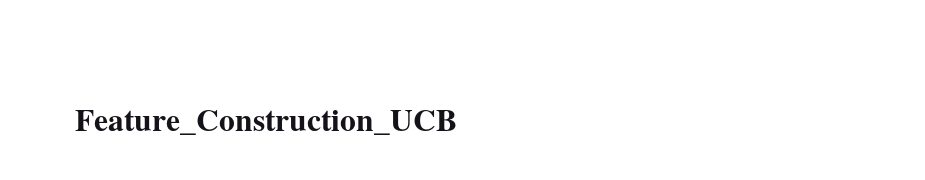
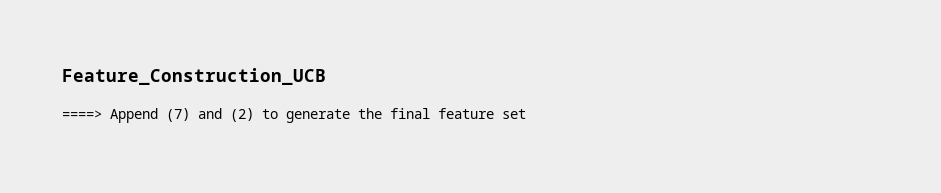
(457, 122) none -> [62,108,526,123] // ====> Append (7) and (2) to generate the final feature set

